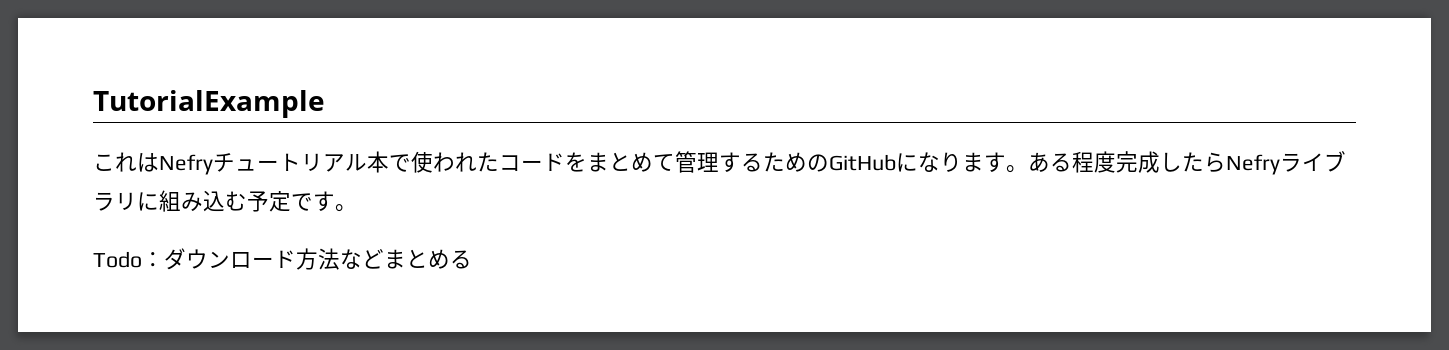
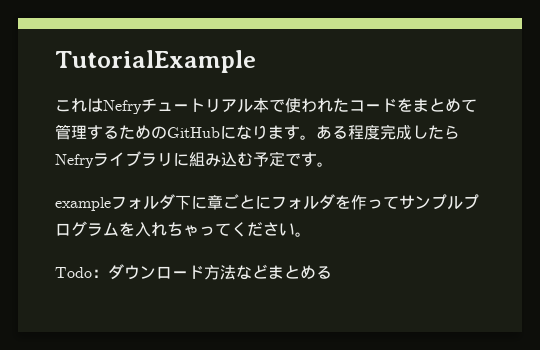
(357, 208) none -> [55,194,479,211] [55,221,311,237] // exampleフォルダ下に章ごとにフォルダを作ってサンプルプログラムを入れちゃってください。

